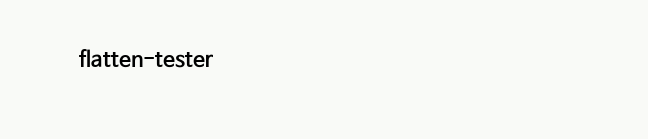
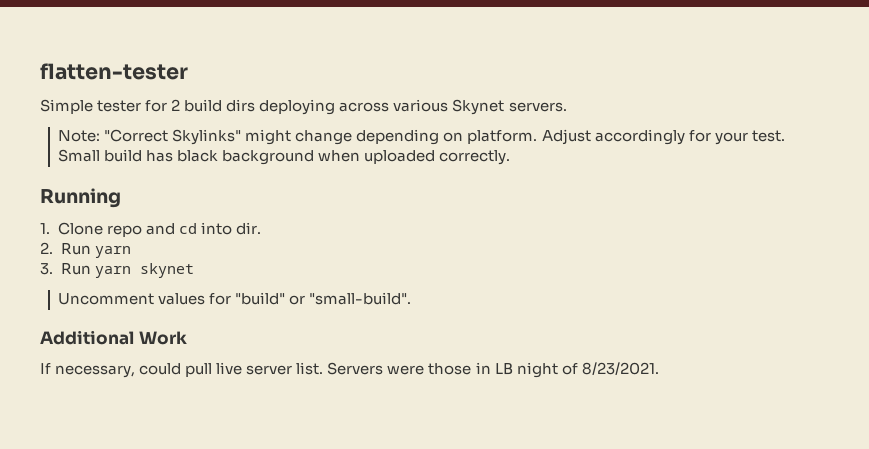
(213, 58) none -> [40,99,567,115] [58,129,785,145] [58,149,511,165] [40,188,121,208] [40,222,262,237] [40,242,131,258] [40,263,194,278] [58,292,412,305] [40,330,187,345] [40,362,659,378] // Simple tester for 2 build dirs deploying across various Skynet servers. // Note: "Correct Skylinks" might change depending on platform. Adjust accordingly for your test. Small build has black background when uploaded correctly. // Running // 1. Clone repo and cd into dir. // 2. Run yarn // 3. Run yarn skynet // Uncomment values for "build" or "small-build". // Additional Work // If necessary, could pull live server list. Servers were those in LB night of 8/23/2021.

